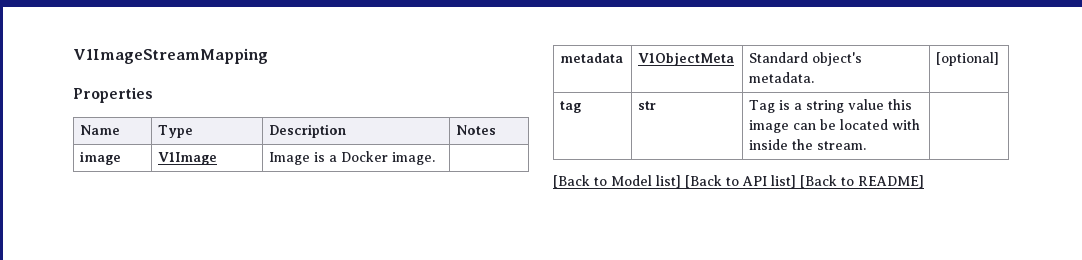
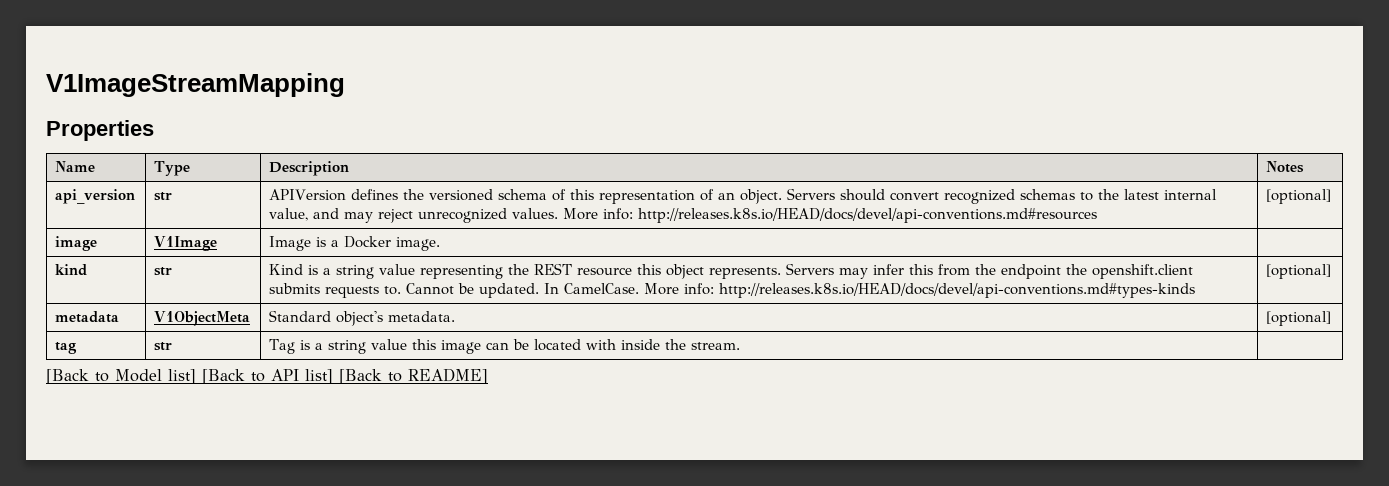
(497, 130) none -> [55,189,136,204] [154,192,173,201] [269,188,1218,204] [269,208,1098,223] [1266,189,1332,204] // api_version | str | APIVersion defines the versioned schema of this representation of an object. Servers should convert recognized schemas to the latest internal value, and may reject unrecognized values. More info: http://releases.k8s.io/HEAD/docs/devel/api-conventions.md#resources | [optional]
(436, 158) none -> [55,264,88,276] [154,267,173,276] [269,263,1194,279] [269,283,1196,298] [1266,264,1332,279] // kind | str | Kind is a string value representing the REST resource this object represents. Servers may infer this from the endpoint the openshift.client submits requests to. Cannot be updated. In CamelCase. More info: http://releases.k8s.io/HEAD/docs/devel/api-conventions.md#types-kinds | [optional]

